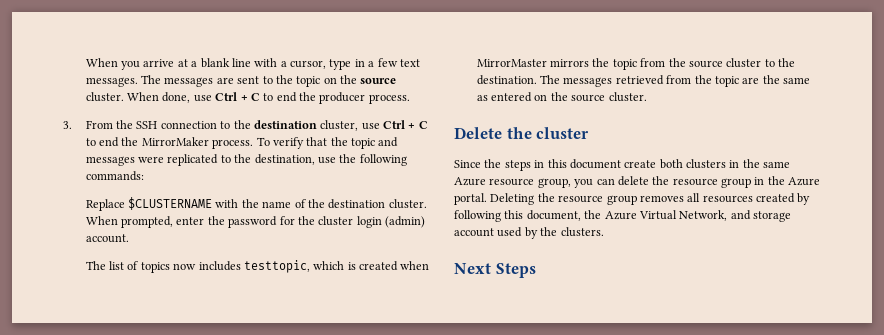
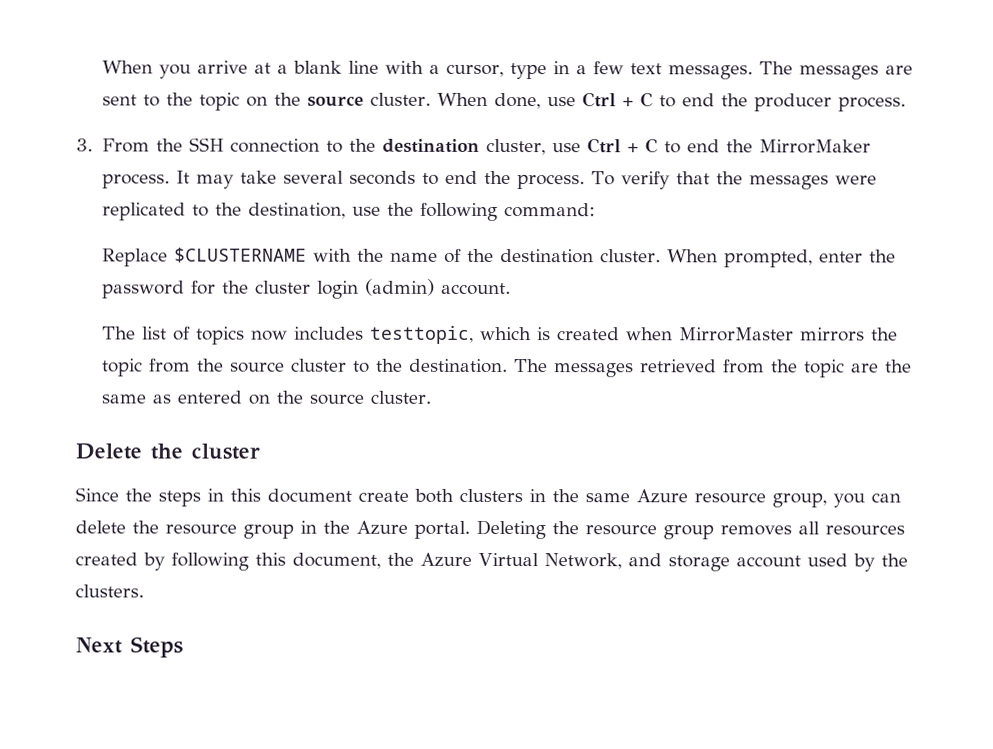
(254, 144) none -> [176,170,586,190] It may take several seconds to end the process.
[351,137,399,149] topic and -> (744, 178) none
[85,171,144,181] commands: -> [504,203,597,218] command:

